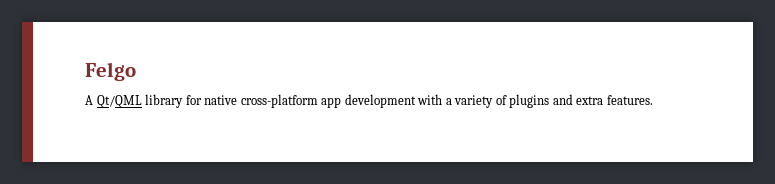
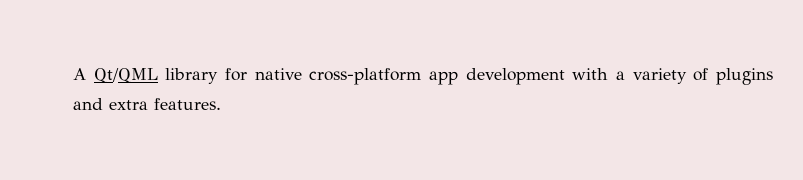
[85,62,136,81] Felgo // -> (73, 74) none

